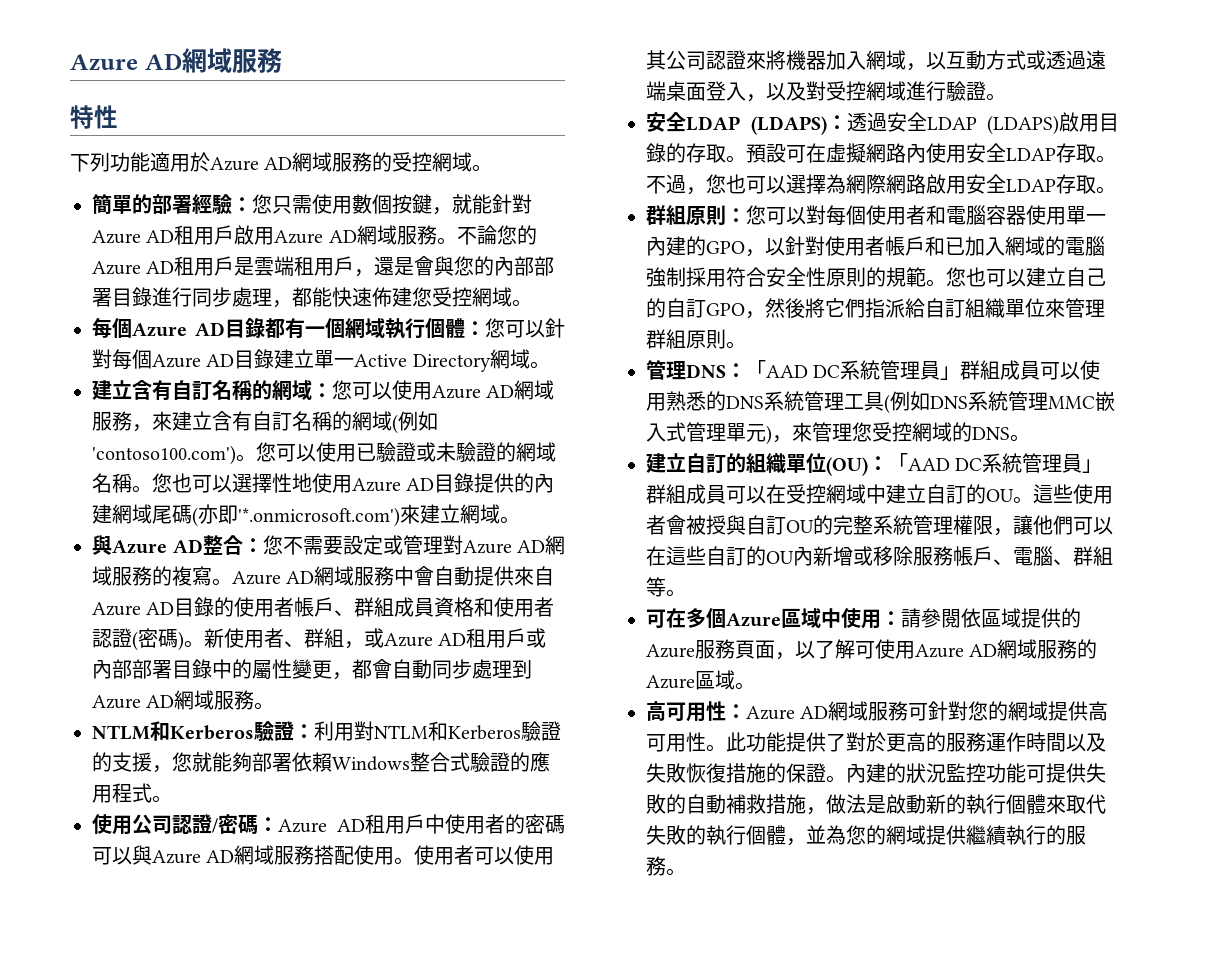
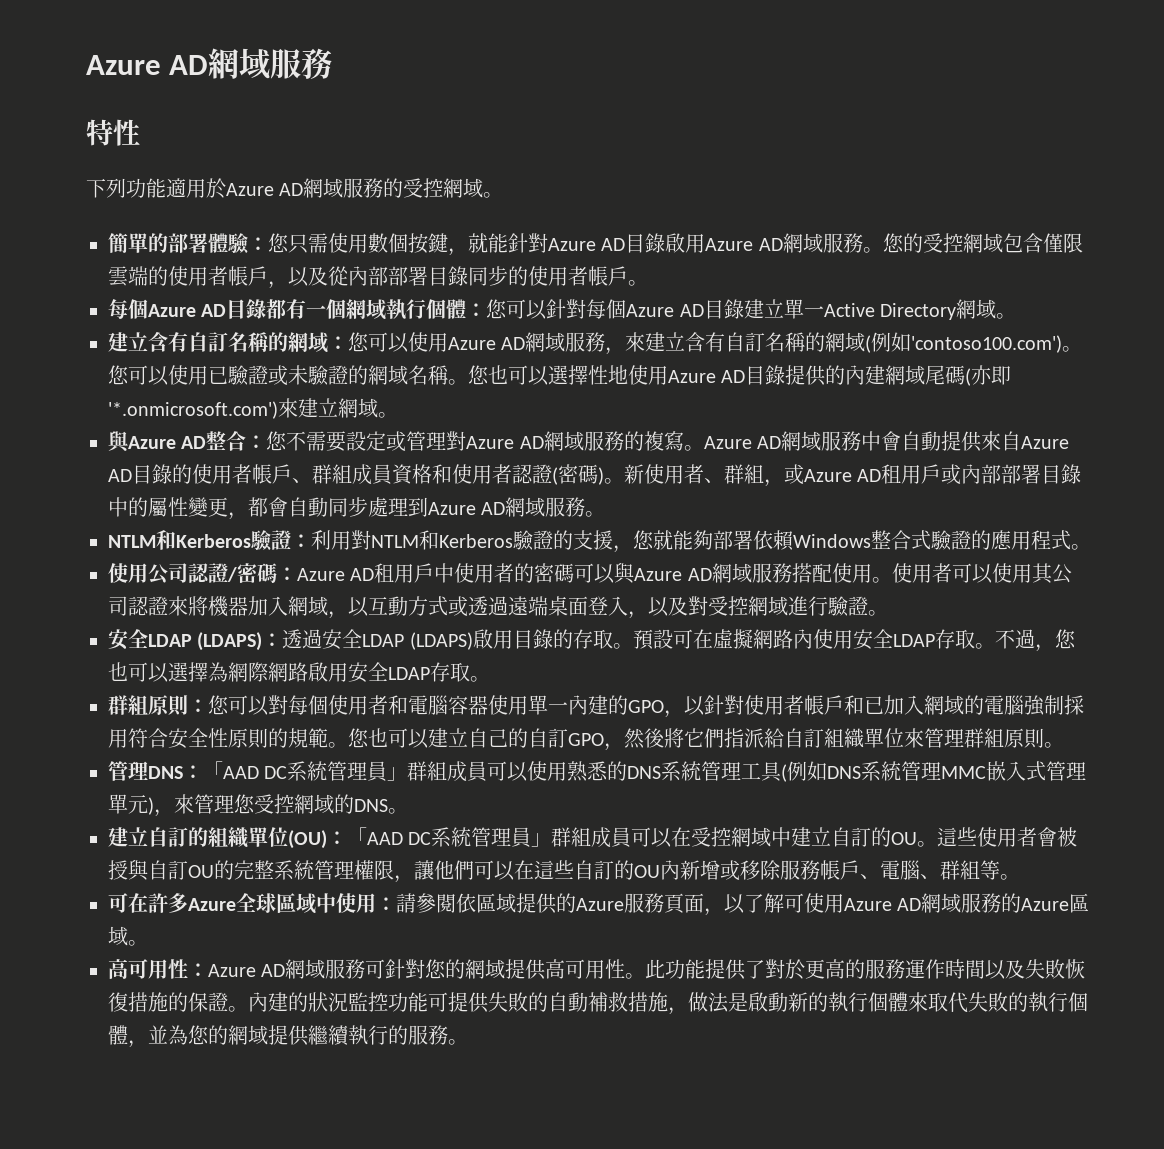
[192,194,212,214] 經 -> [208,233,228,253] 體
[174,225,235,245] 租用戶 -> [625,233,666,253] 目錄
[456,225,537,245] [92,256,555,277] [92,287,512,308] 不論您的Azure AD租用戶是雲端租用戶，還是會與您的內部部署目錄進行同步處理，都能快速佈建您受控網域 -> [882,233,1083,253] [108,266,628,289] 您的受控網域包含僅限雲端的使用者帳戶，以及從內部部署目錄同步的使用者帳戶
[686,608,781,629] 多個Azure -> [148,893,276,913] 許多Azure全球

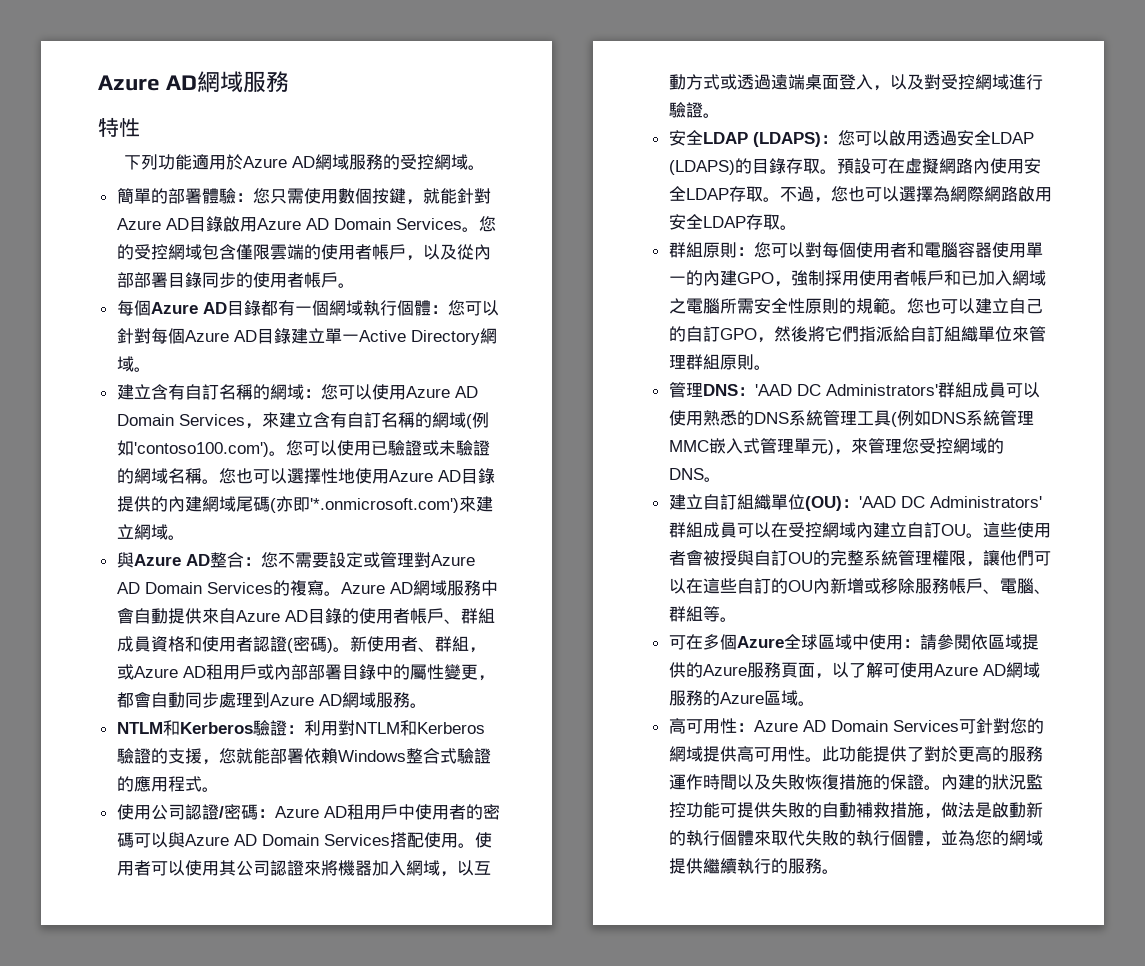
[782,233,863,253] 網域服務 -> [333,218,462,230] Domain Services
[525,332,606,352] 網域服務 -> [116,414,245,426] Domain Services
[543,431,624,451] 網域服務 -> [144,582,273,594] Domain Services
[693,530,713,550] 夠 -> (270, 756) none
[711,563,792,583] 網域服務 -> [261,834,390,846] Domain Services
(283, 640) none -> [837,130,923,146] 您可以啟用
[472,629,573,649] 啟用目錄的 -> [734,158,786,174] 的目錄
[568,695,744,718] 內建的GPO，以針對 -> [685,270,859,287] 的內建GPO，強制採用
[964,695,1084,716] [108,728,168,748] 的電腦強制採用符合 -> [668,298,754,314] 之電腦所需
[203,761,408,781] 「AAD DC系統管理員」 -> [754,384,938,396] 'AAD DC Administrators'
[188,827,208,847] 的 -> (737, 502) none
[347,827,552,847] 「AAD DC系統管理員」 -> [858,496,1042,508] 'AAD DC Administrators'
[771,827,892,847] 中建立自訂的 -> [855,522,941,538] 內建立自訂
[148,893,188,913] 許多 -> [702,634,737,650] 多個
[285,959,366,979] 網域服務 -> [830,720,959,732] Domain Services

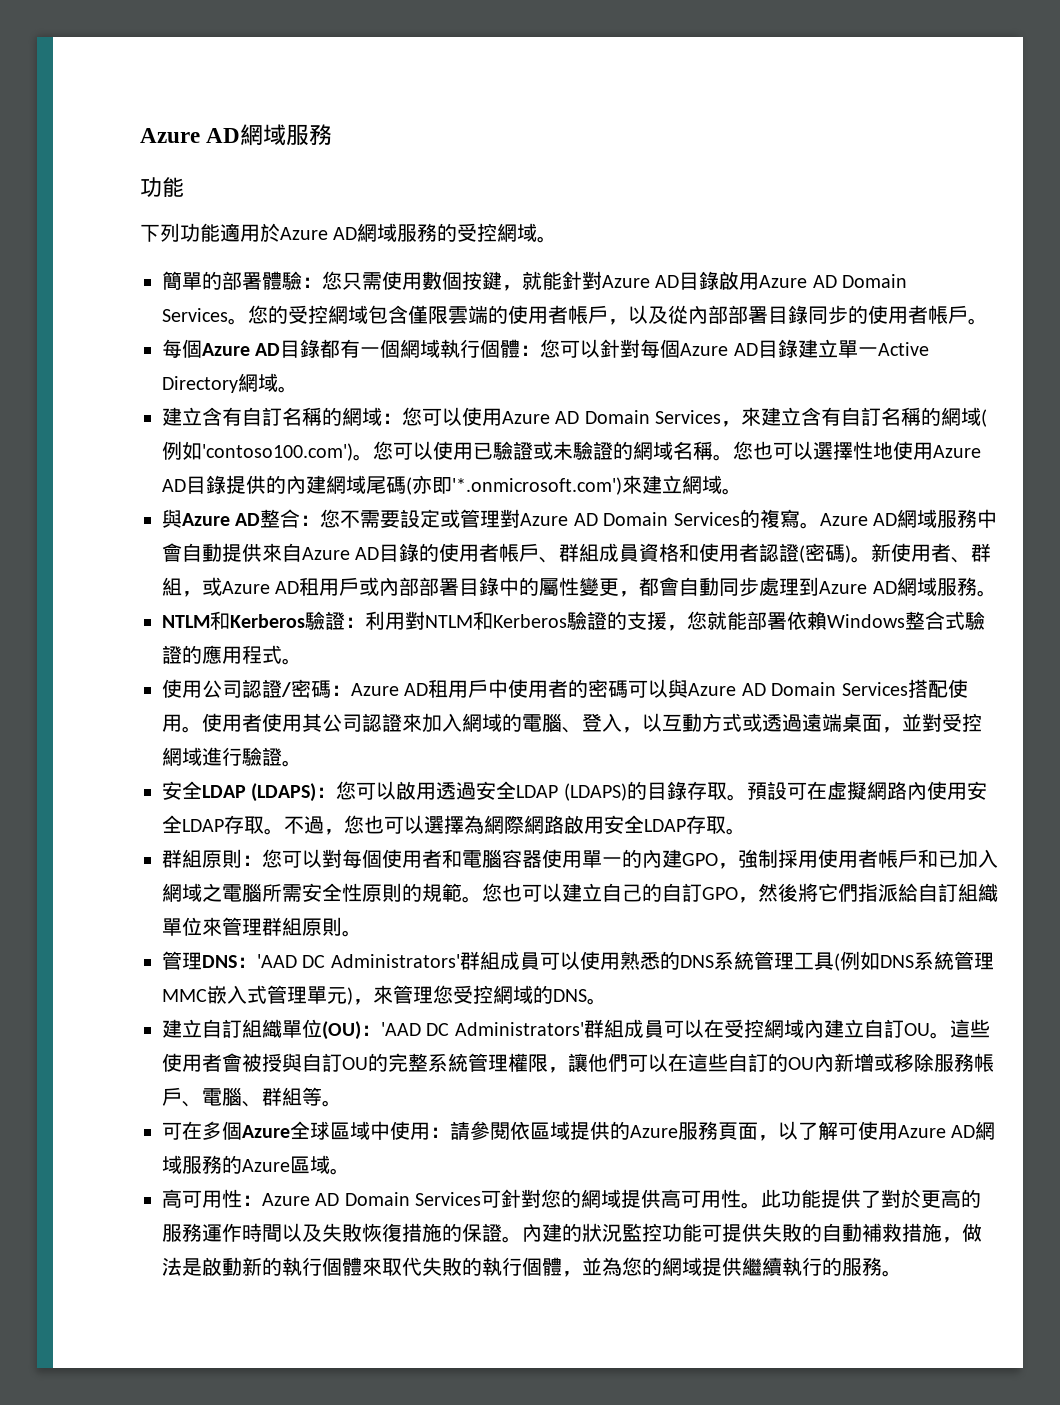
[98,117,140,137] 特性 -> [140,177,184,197] 功能
[150,860,185,876] 可以 -> (262, 722) none
[320,860,440,876] 將機器加入網域 -> [422,713,622,733] 加入網域的電腦、登入
[838,74,924,91] 登入，以及 -> [882,713,922,733] ，並

